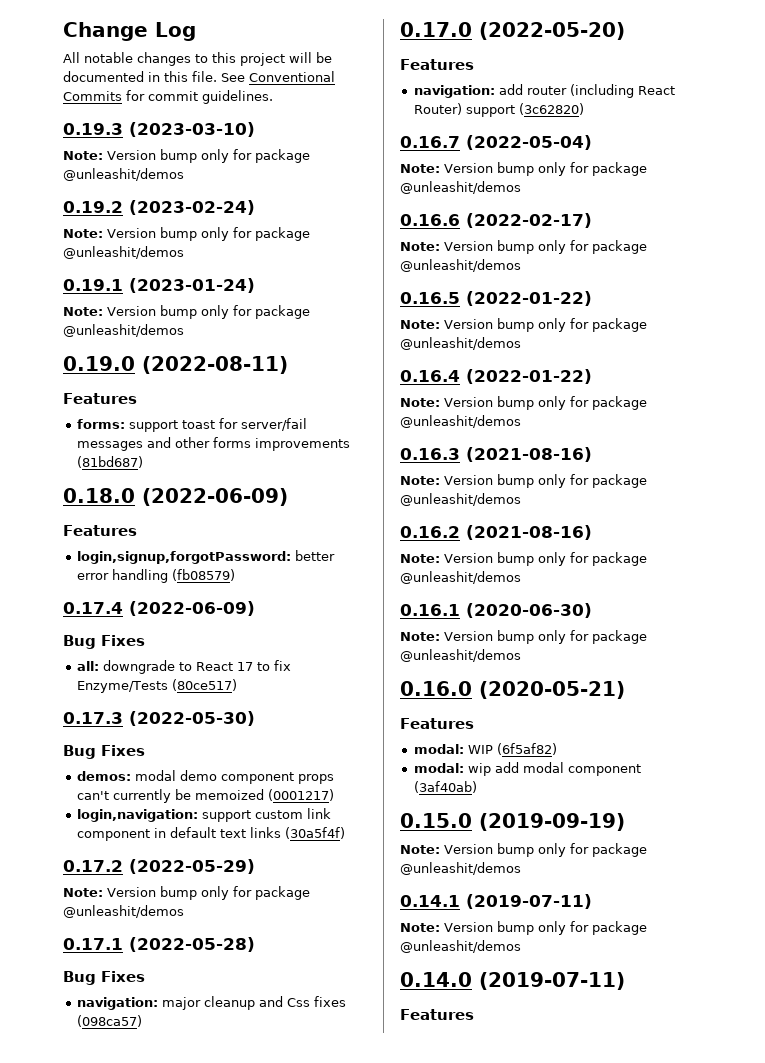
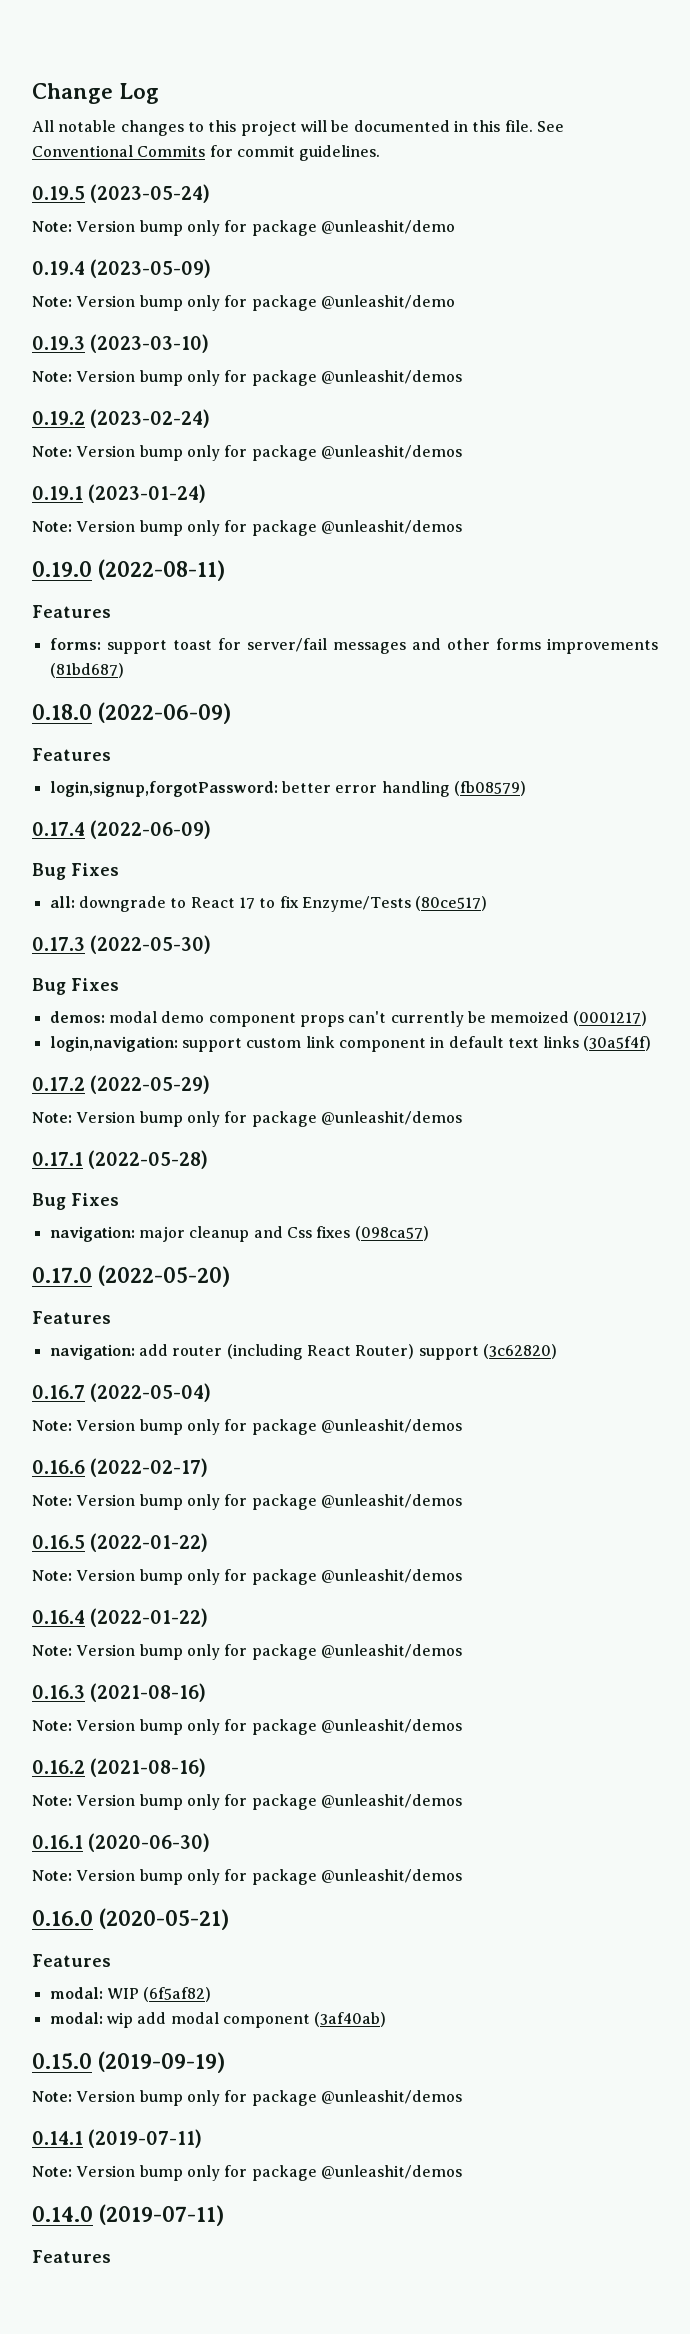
(273, 97) none -> [32,184,211,203] [32,220,455,236] [32,259,212,278] [32,295,455,311] // 0.19.5 (2023-05-24) // Note: Version bump only for package @unleashit/demo // 0.19.4 (2023-05-09) // Note: Version bump only for package @unleashit/demo

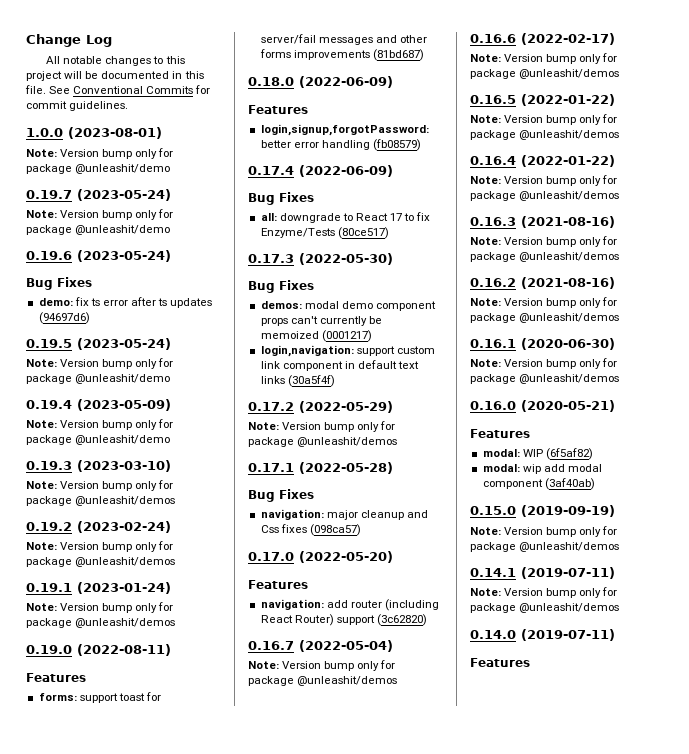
(381, 153) none -> [26,127,162,139] [26,148,174,159] [26,164,171,174] [26,189,171,201] [26,209,174,220] [26,225,171,235] [26,250,171,262] [26,277,92,290] [38,297,213,308] [38,312,90,324] // 1.0.0 (2023-08-01) // Note: Version bump only for package @unleashit/demo // 0.19.7 (2023-05-24) // Note: Version bump only for package @unleashit/demo // 0.19.6 (2023-05-24) // Bug Fixes // demo: fix ts error after ts updates (94697d6)

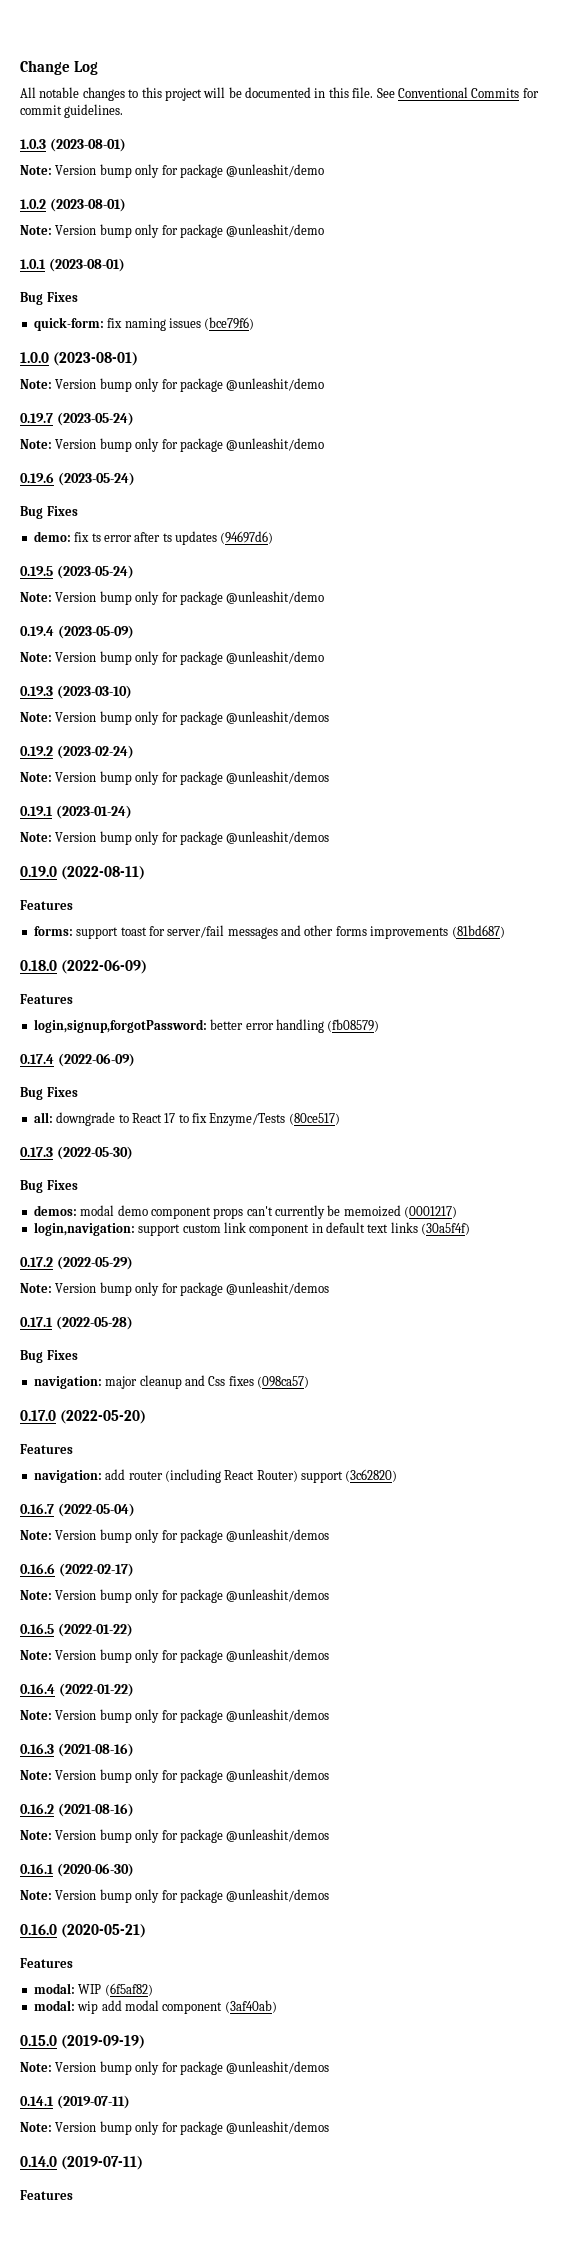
(129, 106) none -> [20,138,126,152] [20,164,325,178] [20,198,126,212] [20,224,325,238] [20,258,125,272] [20,292,78,305] [33,317,255,331] // 1.0.3 (2023-08-01) // Note: Version bump only for package @unleashit/demo // 1.0.2 (2023-08-01) // Note: Version bump only for package @unleashit/demo // 1.0.1 (2023-08-01) // Bug Fixes // quick-form: fix naming issues (bce79f6)

